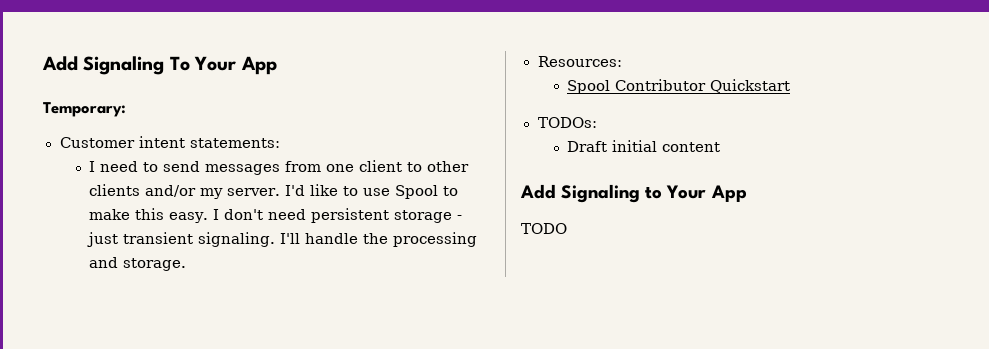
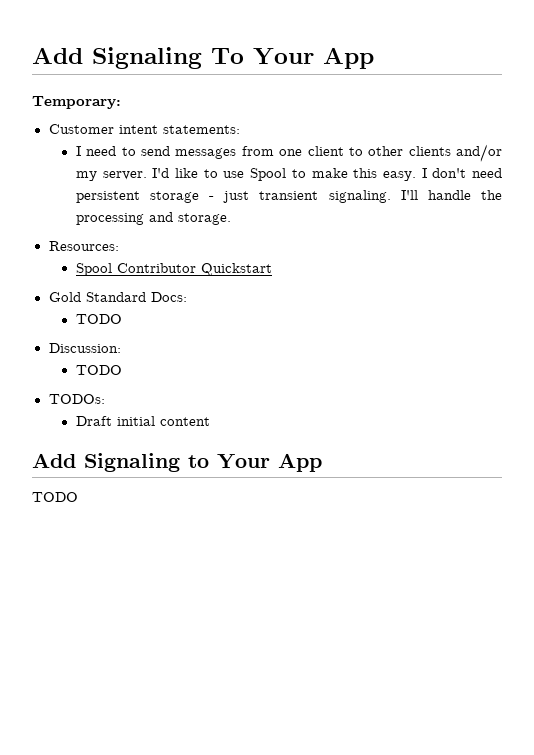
(791, 86) none -> [48,292,187,302] [75,314,122,324] [48,343,121,353] [75,365,122,375] // Gold Standard Docs: // TODO // Discussion: // TODO

